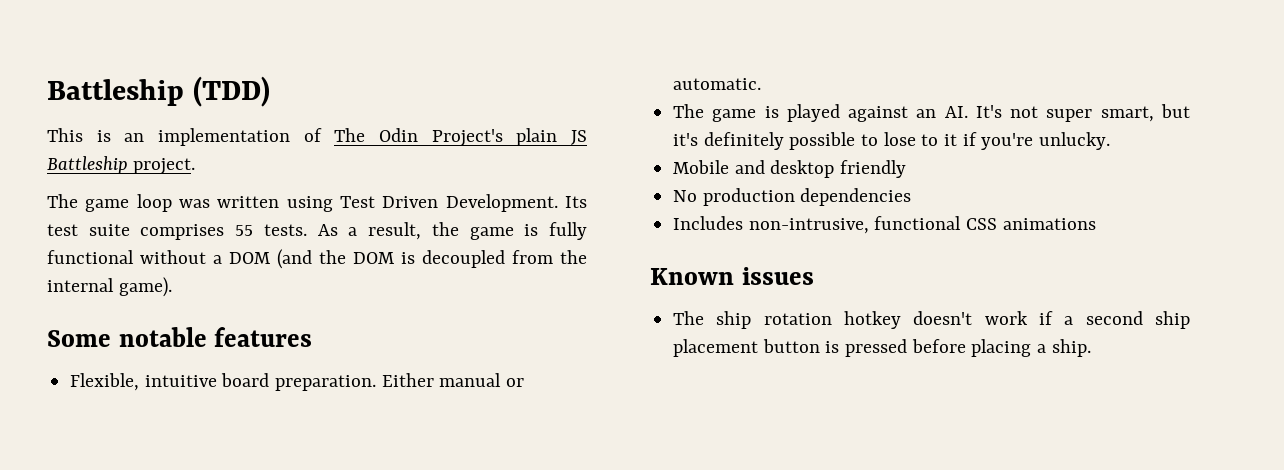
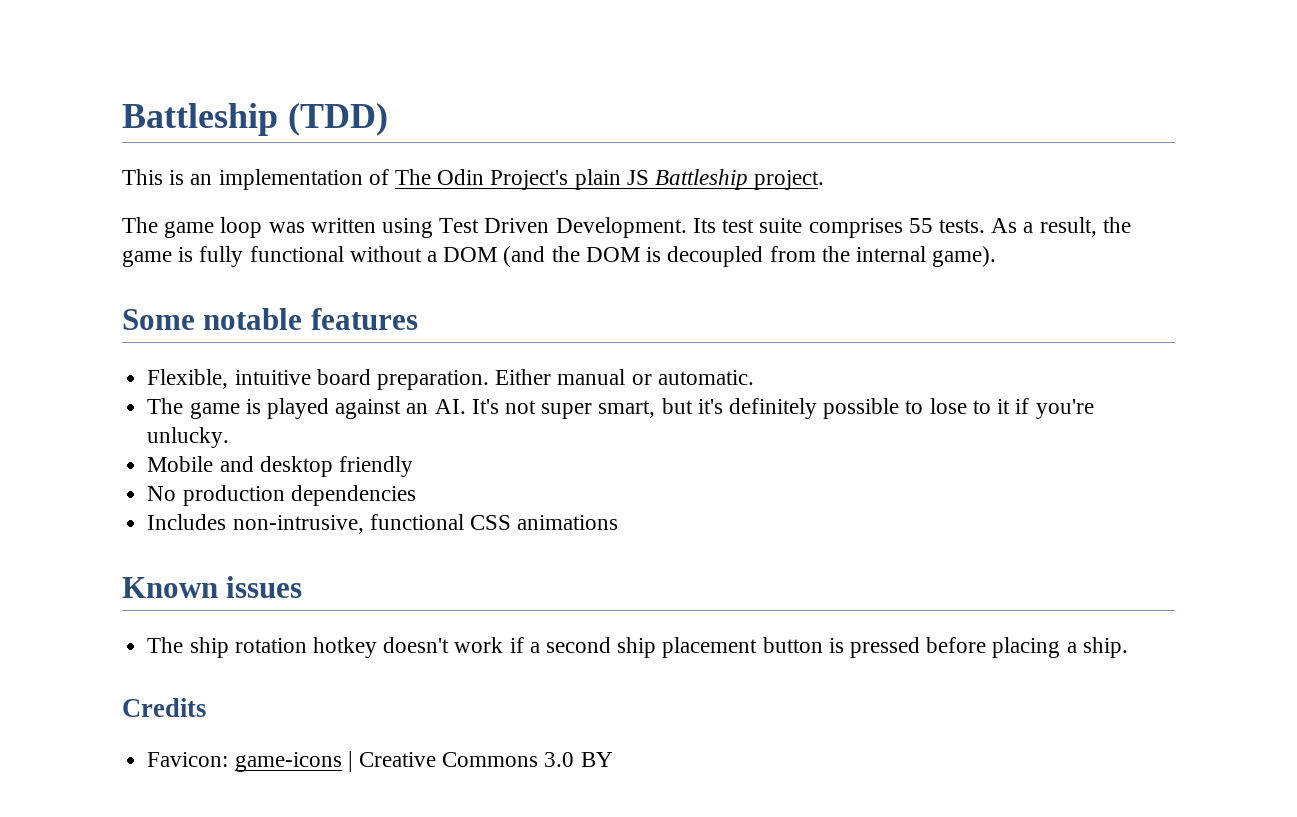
(1091, 348) none -> [122,698,206,717] [147,751,613,772] // Credits // Favicon: game-icons | Creative Commons 3.0 BY

